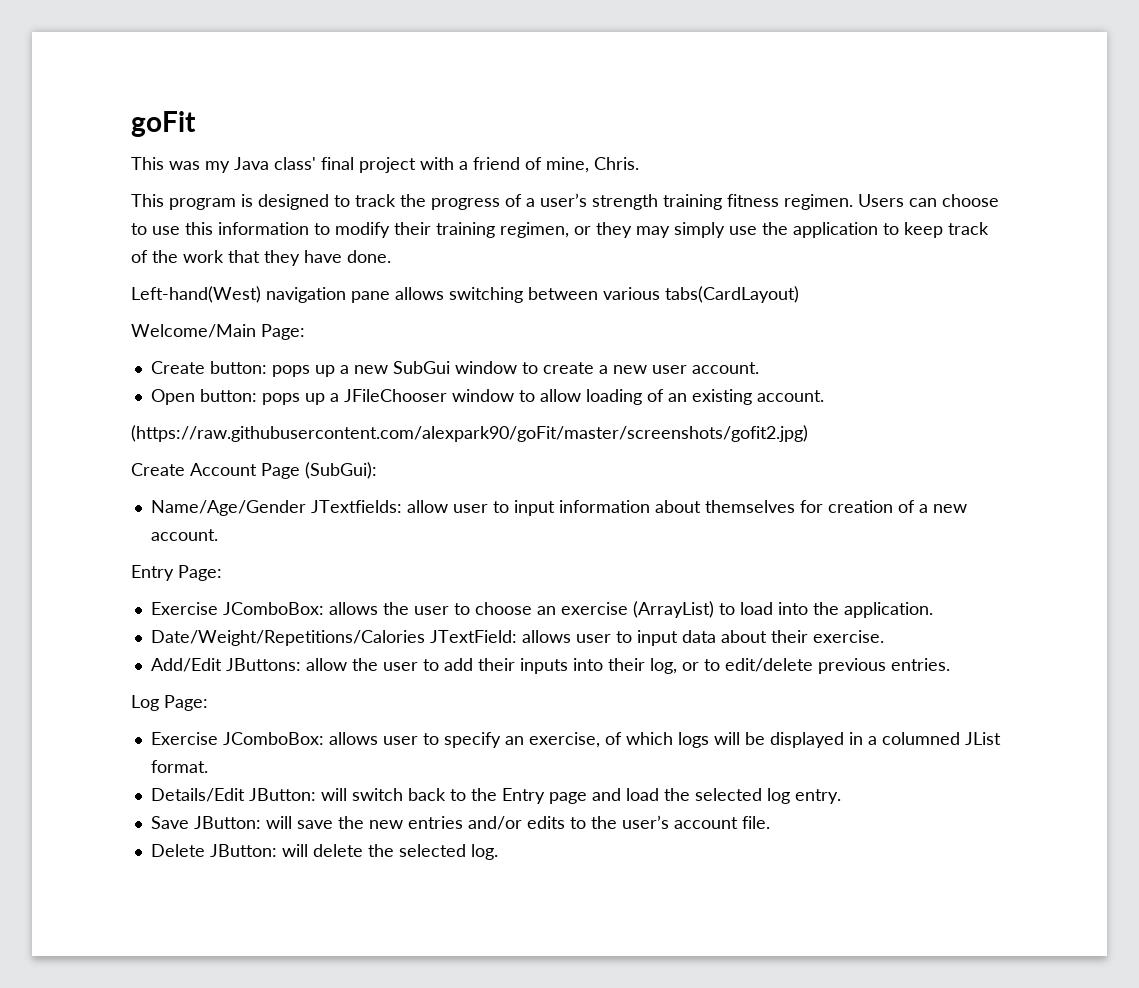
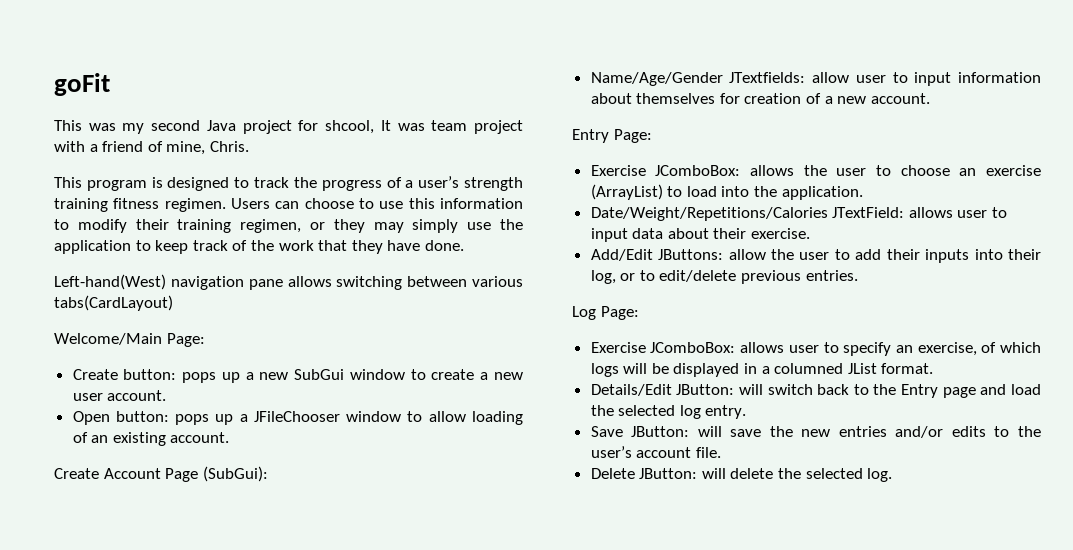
[234,157,354,170] Java class' final -> [151,120,468,134] second Java project for shcool, It was team
[131,425,808,442] // (https://raw.githubusercontent.com/alexpark90/goFit/master/screenshots/gofit2.jpg) -> (230, 437) none

